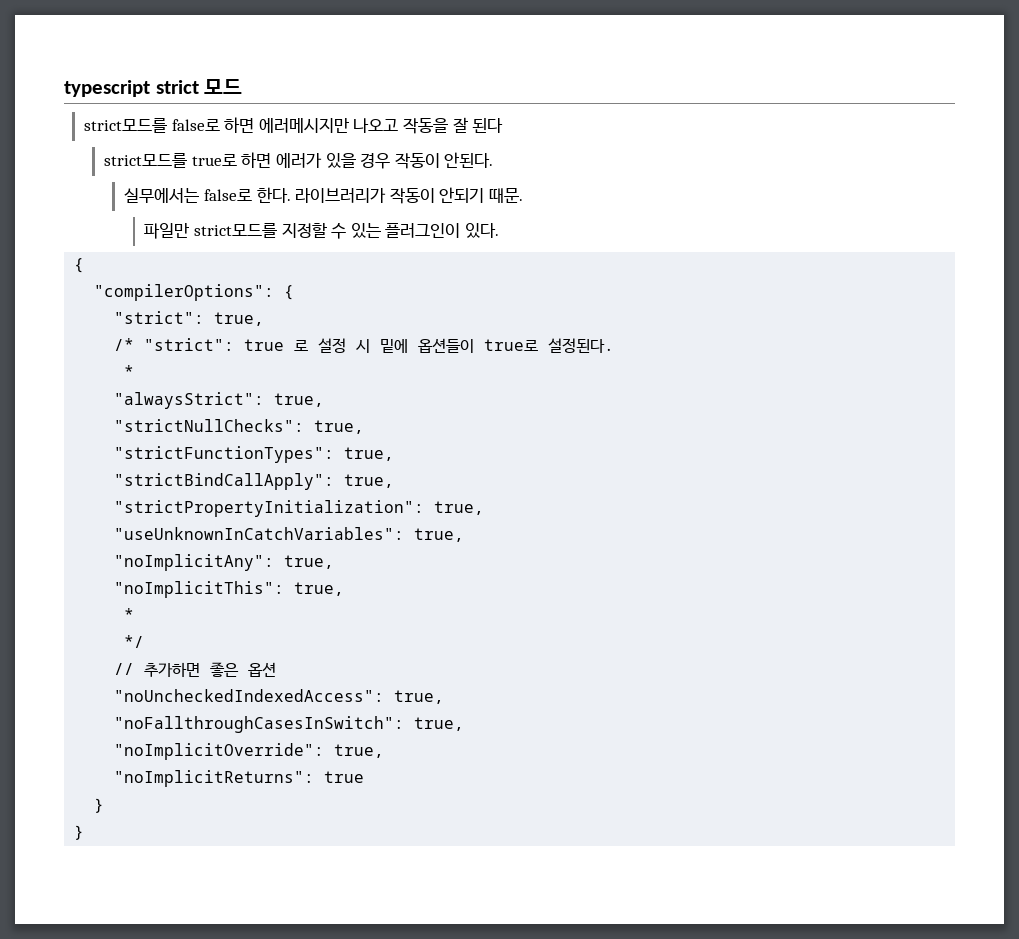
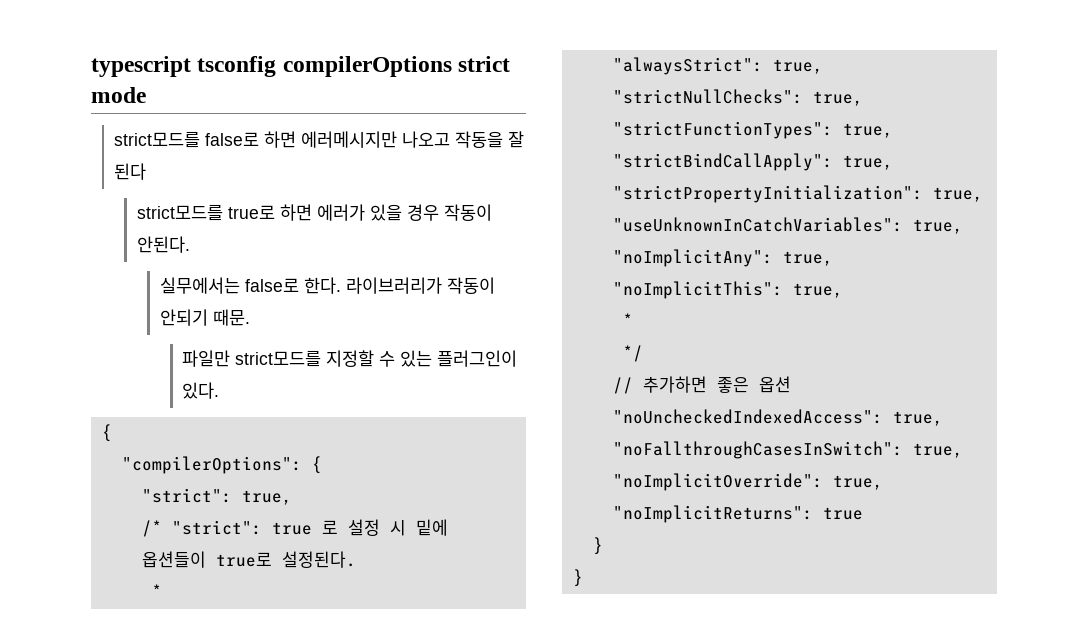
[155,79,243,94] strict 모드 -> [197,56,511,77] [91,87,146,103] tsconfig compilerOptions strict mode

